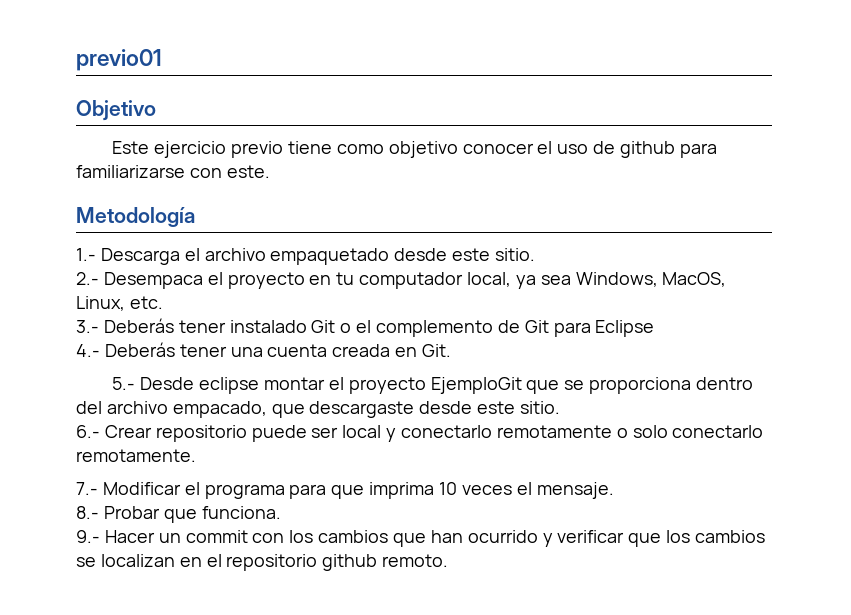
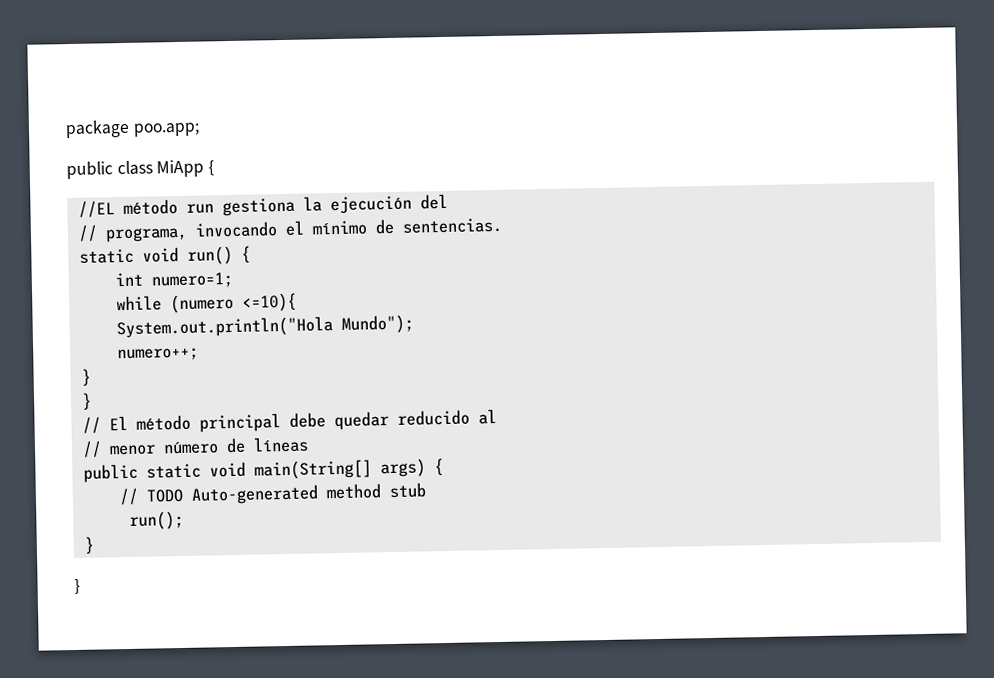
[76,49,162,71] [76,100,156,121] [112,141,717,158] [76,165,270,178] [76,207,195,227] [76,248,536,265] [76,272,727,289] [76,296,163,311] [76,318,655,337] [76,342,452,357] [112,377,753,394] [76,401,561,418] [76,425,764,442] [76,449,196,462] [76,482,614,499] [76,506,281,523] [76,530,766,547] [76,554,449,571] previo01 // Objetivo // Este ejercicio previo tiene como objetivo conocer el uso de github para familiarizarse con este. // Metodología // 1.- Descarga el archivo empaquetado desde este sitio. // 2.- Desempaca el proyecto en tu computador local, ya sea Windows, MacOS, Linux, etc. // 3.- Deberás tener instalado Git o el complemento de Git para Eclipse // 4.- Deberás tener una cuenta creada en Git. // 5.- Desde eclipse montar el proyecto EjemploGit que se proporciona dentro del archivo empacado, que descargaste desde este sitio. // 6.- Crear repositorio puede ser local y conectarlo remotamente o solo conectarlo remotamente. // 7.- Modificar el programa para que imprima 10 veces el mensaje. // 8.- Probar que funciona. // 9.- Hacer un commit con los cambios que han ocurrido y verificar que los cambios se localizan en el repositorio github remoto. -> [65,119,200,139] [66,159,215,180] [77,193,448,218] [77,217,502,243] [78,245,251,265] [114,271,233,289] [115,292,297,314] [115,314,414,339] [116,347,199,362] [80,368,91,386] [80,392,92,410] [81,409,497,434] [81,436,309,458] [82,458,444,483] [118,482,426,506] [128,510,184,530] [83,536,94,554] [74,578,80,595] package poo.app; // public class MiApp { // //EL método run gestiona la ejecución del // // programa, invocando el mínimo de sentencias. // static void run() { // int numero=1; // while (numero <=10){ // System.out.println("Hola Mundo"); // numero++; // } // } // // El método principal debe quedar reducido al // // menor número de líneas // public static void main(String[] args) { // // TODO Auto-generated method stub // run(); // } // }

